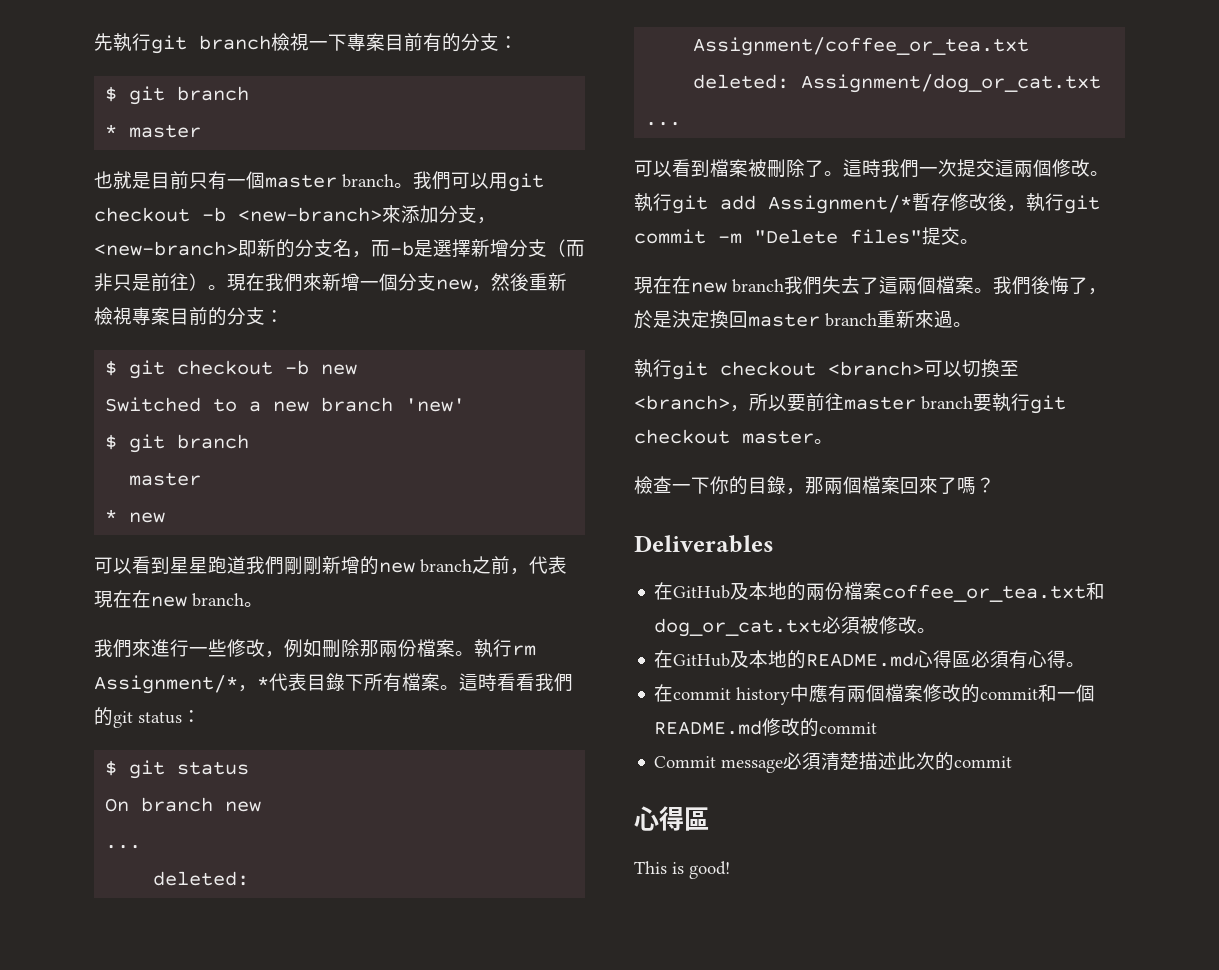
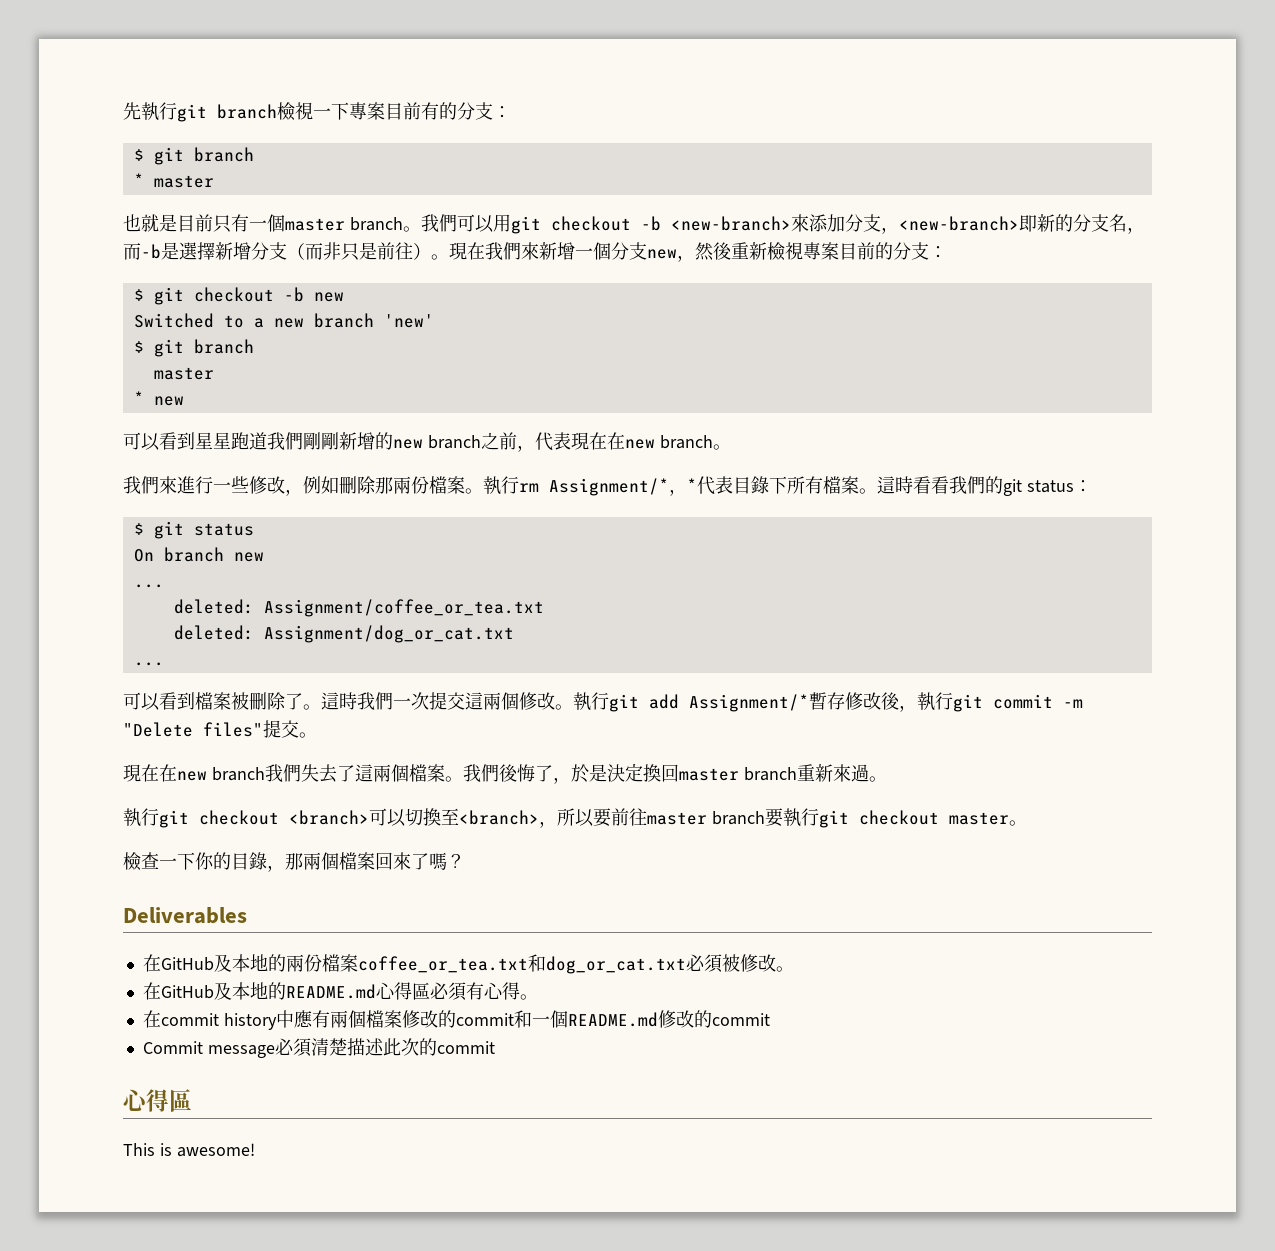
[689,861,730,879] good! -> [176,1143,255,1157] awesome!

